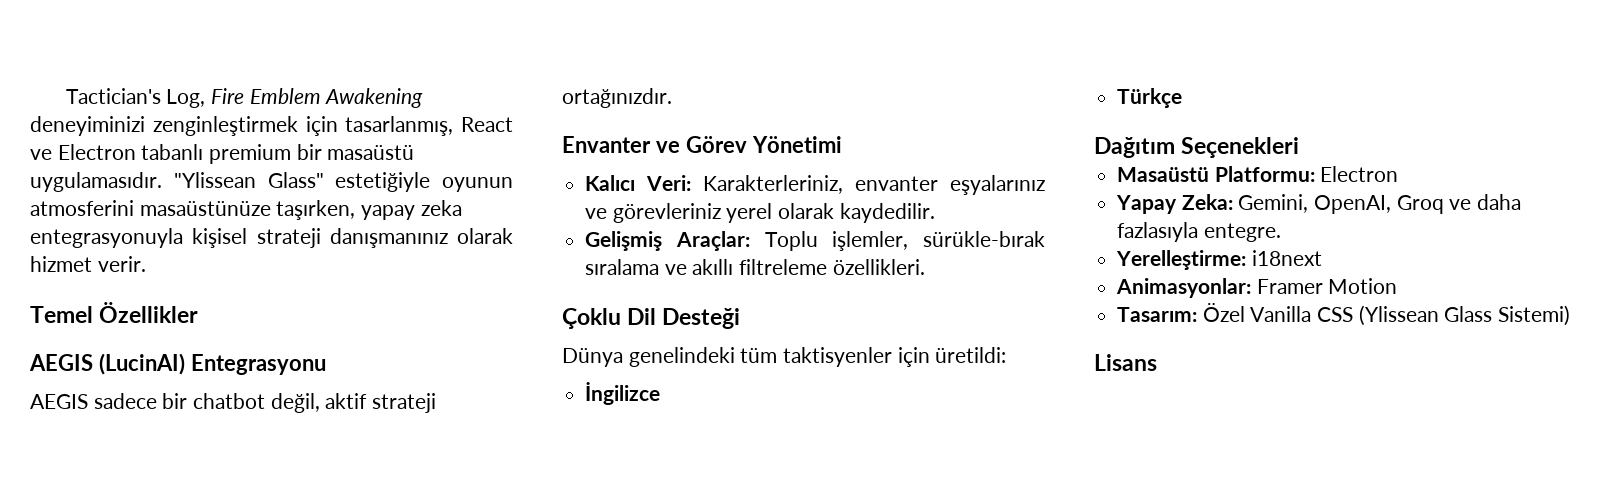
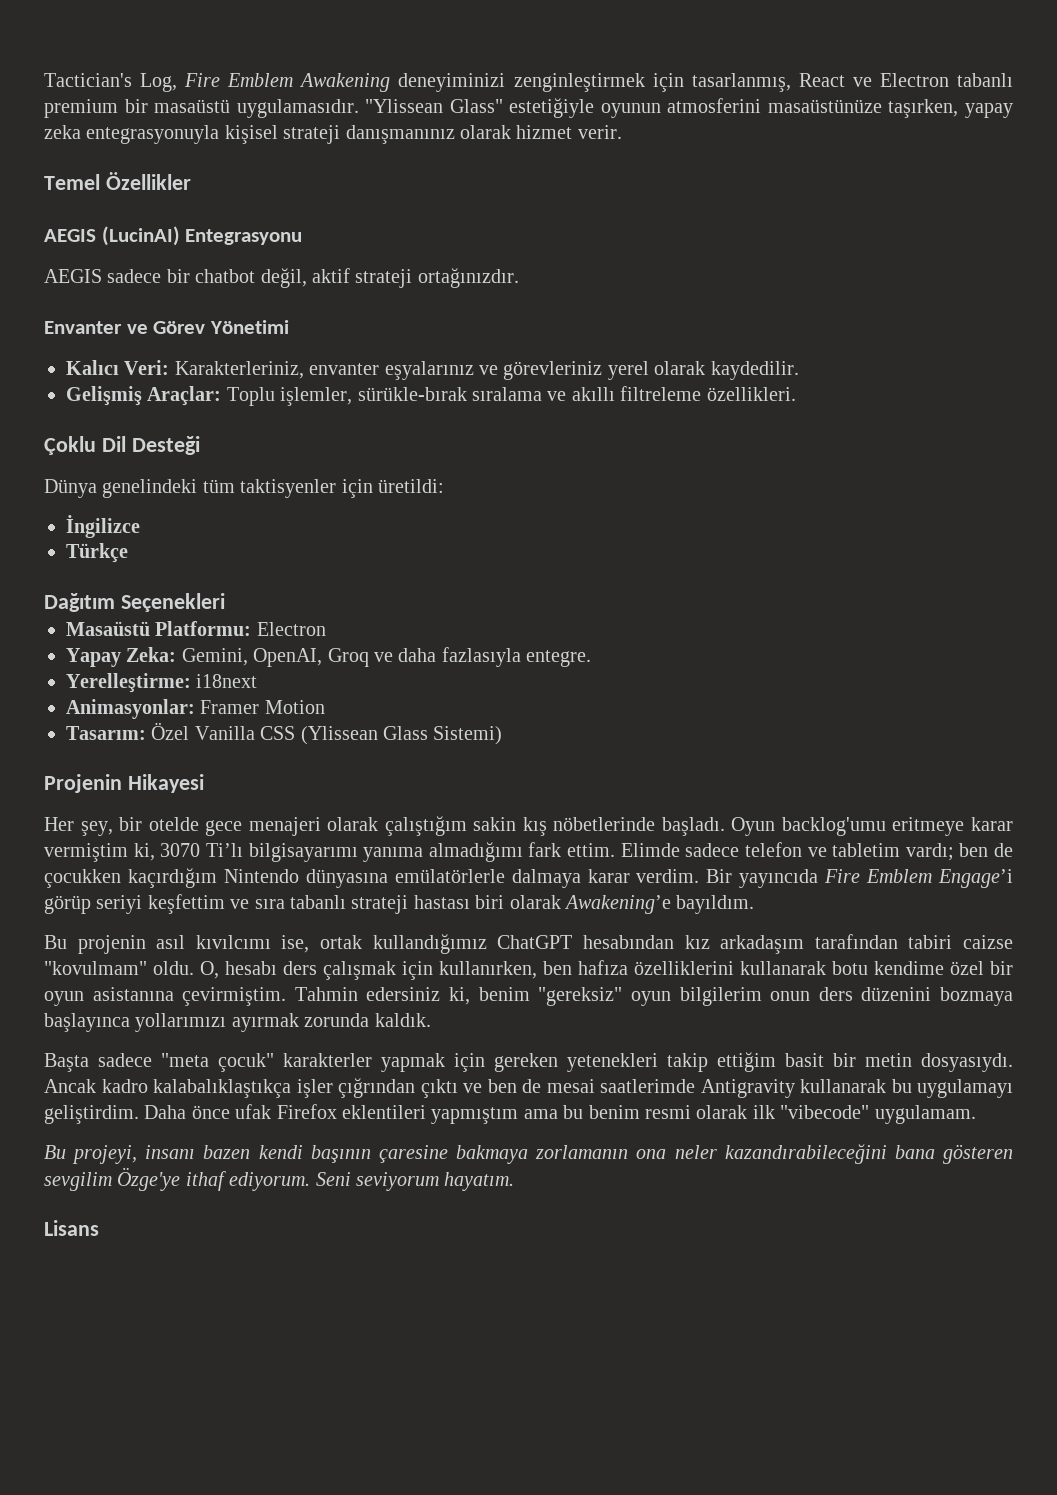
(1571, 315) none -> [44,774,204,793] [44,816,1013,836] [44,842,1013,862] [44,868,1013,888] [44,894,755,914] [44,934,1014,954] [44,960,1013,980] [44,987,1014,1006] [44,1013,431,1032] [44,1052,1013,1072] [44,1078,1013,1098] [44,1104,976,1124] [44,1144,1014,1164] [44,1167,515,1191] // Projenin Hikayesi // Her şey, bir otelde gece menajeri olarak çalıştığım sakin kış nöbetlerinde başladı. Oyun backlog'umu eritmeye karar vermiştim ki, 3070 Ti’lı bilgisayarımı yanıma almadığımı fark ettim. Elimde sadece telefon ve tabletim vardı; ben de çocukken kaçırdığım Nintendo dünyasına emülatörlerle dalmaya karar verdim. Bir yayıncıda Fire Emblem Engage’i görüp seriyi keşfettim ve sıra tabanlı strateji hastası biri olarak Awakening’e bayıldım. // Bu projenin asıl kıvılcımı ise, ortak kullandığımız ChatGPT hesabından kız arkadaşım tarafından tabiri caizse "kovulmam" oldu. O, hesabı ders çalışmak için kullanırken, ben hafıza özelliklerini kullanarak botu kendime özel bir oyun asistanına çevirmiştim. Tahmin edersiniz ki, benim "gereksiz" oyun bilgilerim onun ders düzenini bozmaya başlayınca yollarımızı ayırmak zorunda kaldık. // Başta sadece "meta çocuk" karakterler yapmak için gereken yetenekleri takip ettiğim basit bir metin dosyasıydı. Ancak kadro kalabalıklaştıkça işler çığrından çıktı ve ben de mesai saatlerimde Antigravity kullanarak bu uygulamayı geliştirdim. Daha önce ufak Firefox eklentileri yapmıştım ama bu benim resmi olarak ilk "vibecode" uygulamam. // Bu projeyi, insanı bazen kendi başının çaresine bakmaya zorlamanın ona neler kazandırabileceğini bana gösteren sevgilim Özge'ye ithaf ediyorum. Seni seviyorum hayatım.

